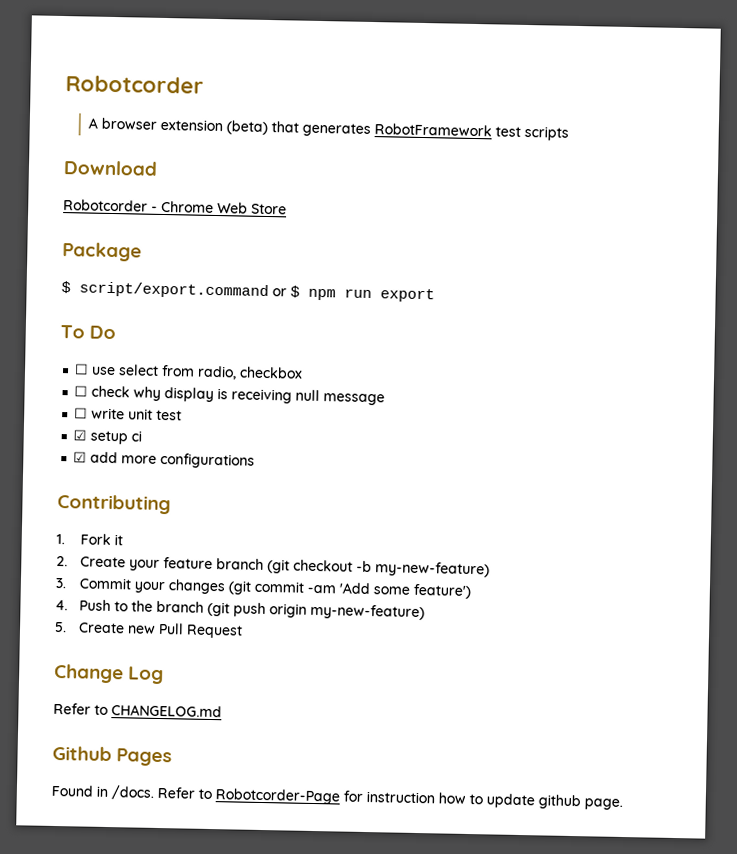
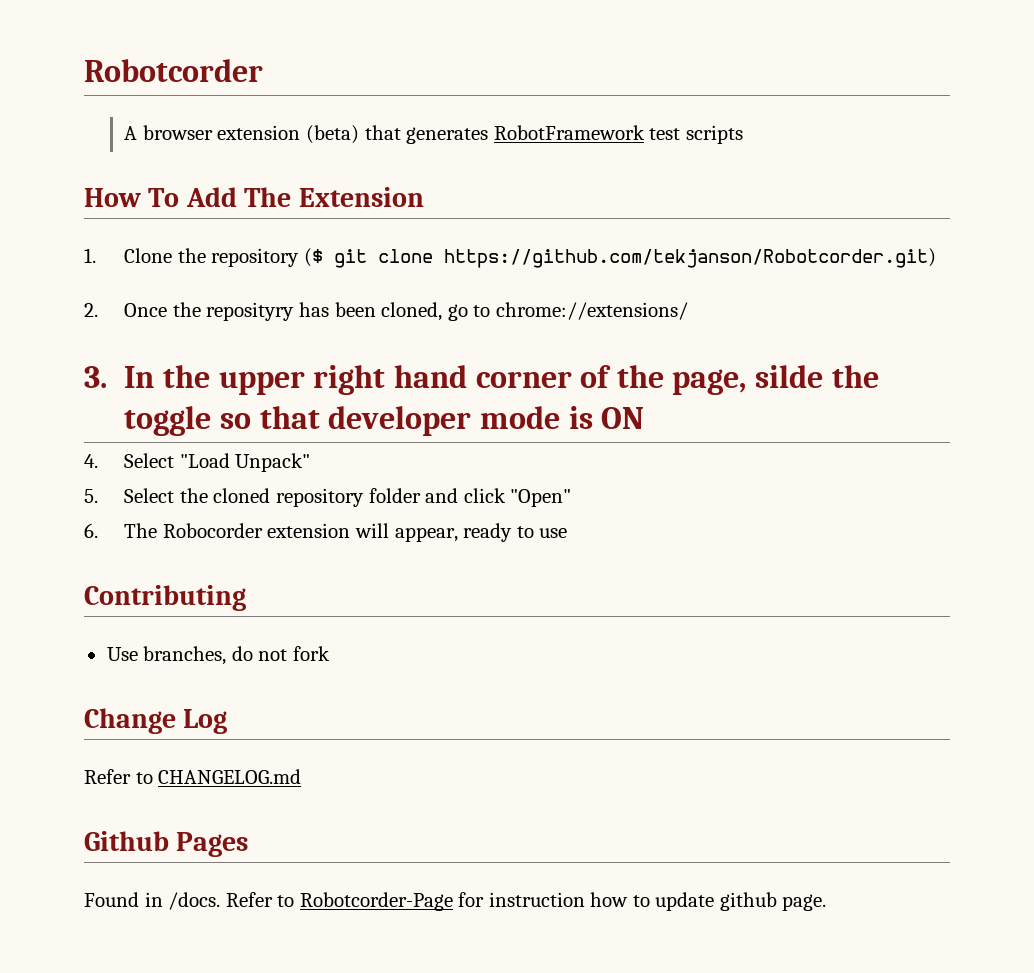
[63,160,158,176] [63,199,287,215] [62,242,142,262] [61,281,435,303] [60,325,117,340] [74,363,304,380] [74,385,386,406] [74,407,183,421] [73,429,143,445] [73,451,256,469] [57,493,171,515] [56,533,123,546] [56,555,490,578] [55,577,471,600] [55,599,425,621] [54,621,243,639] Download // Robotcorder - Chrome Web Store // Package // $ script/export.command or $ npm run export // To Do // ☐ use select from radio, checkbox // ☐ check why display is receiving null message // ☐ write unit test // ☑ setup ci // ☑ add more configurations // Contributing // 1. Fork it // 2. Create your feature branch (git checkout -b my-new-feature) // 3. Commit your changes (git commit -am 'Add some feature') // 4. Push to the branch (git push origin my-new-feature) // 5. Create new Pull Request -> [84,187,424,207] [84,248,936,268] [84,302,688,321] [84,365,879,395] [124,406,645,436] [84,453,311,472] [84,488,572,507] [84,523,568,542] [84,585,246,611] [106,646,330,665] How To Add The Extension // 1. Clone the repository ($ git clone https://github.com/tekjanson/Robotcorder.git) // 2. Once the reposityry has been cloned, go to chrome://extensions/ // 3. In the upper right hand corner of the page, silde the toggle so that developer mode is ON // 4. Select "Load Unpack" // 5. Select the cloned repository folder and click "Open" // 6. The Robocorder extension will appear, ready to use // Contributing // Use branches, do not fork

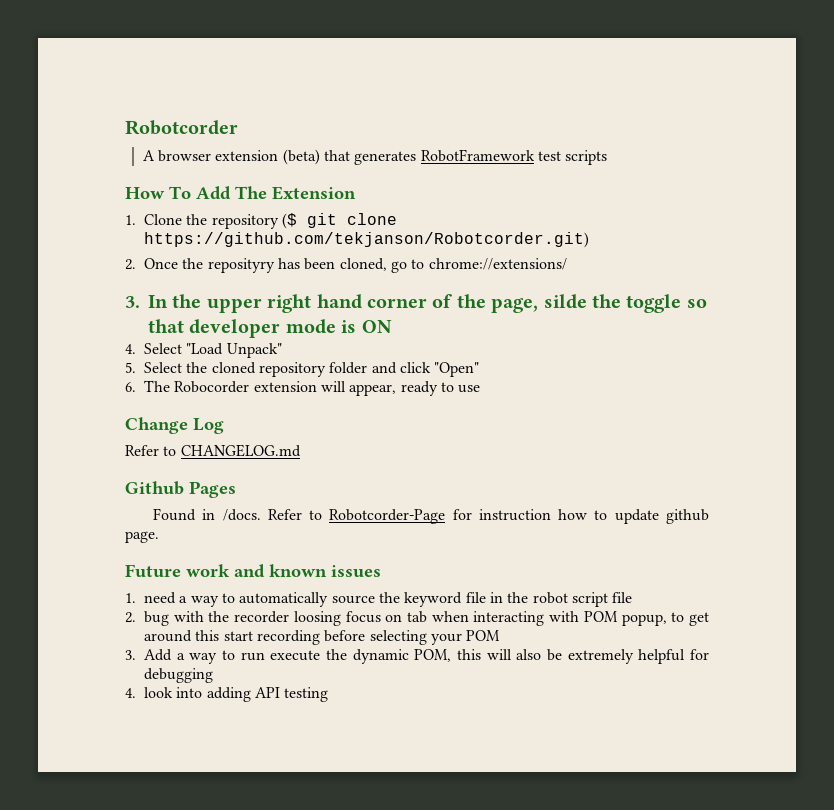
[84,585,246,611] [106,646,330,665] // Contributing // Use branches, do not fork -> (481, 389) none
(827, 902) none -> [125,564,381,578] [125,592,633,607] [125,611,709,626] [144,630,501,645] [125,649,709,664] [144,668,213,683] [125,687,329,702] // Future work and known issues // 1. need a way to automatically source the keyword file in the robot script file // 2. bug with the recorder loosing focus on tab when interacting with POM popup, to get around this start recording before selecting your POM // 3. Add a way to run execute the dynamic POM, this will also be extremely helpful for debugging // 4. look into adding API testing

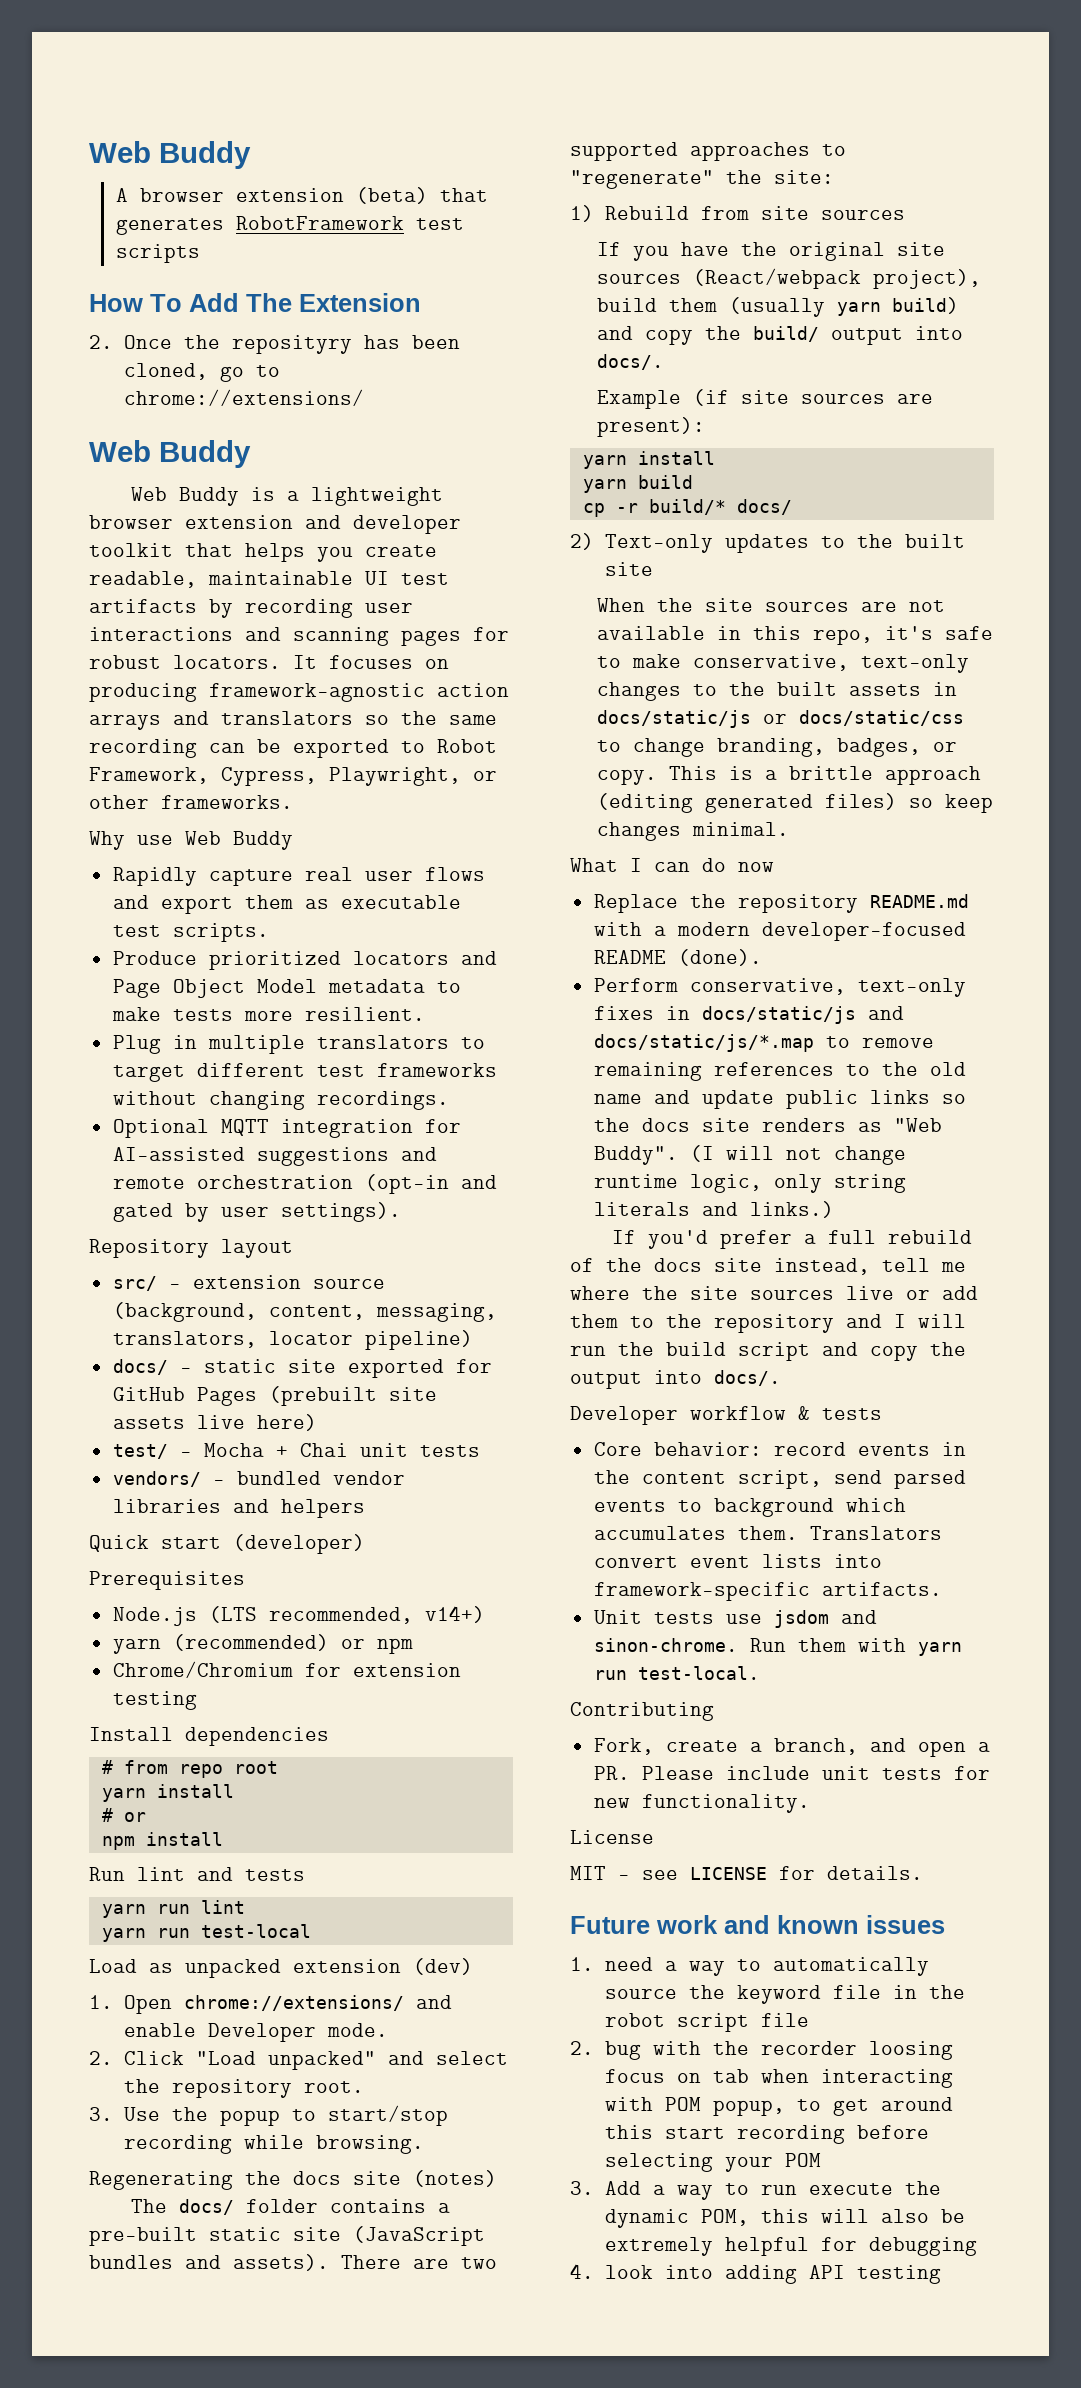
[125,120,238,135] Robotcorder -> [89,141,251,169] Web Buddy
[125,213,397,229] [144,232,589,248] // 1. Clone the repository ($ git clone https://github.com/tekjanson/Robotcorder.git) -> (421, 302) none
[125,294,707,313] [148,319,392,338] [125,343,282,358] [125,362,480,377] [125,380,481,396] [125,417,224,434] [125,444,301,457] [125,481,236,498] [153,508,709,524] [125,531,159,543] 3. In the upper right hand corner of the page, silde the toggle so that developer mode is ON // 4. Select "Load Unpack" // 5. Select the cloned repository folder and click "Open" // 6. The Robocorder extension will appear, ready to use // Change Log // Refer to CHANGELOG.md // Github Pages // Found in /docs. Refer to Robotcorder-Page for instruction how to update github page. -> [89,440,251,468] [130,487,443,506] [89,515,461,534] [89,543,437,562] [89,571,449,588] [89,599,413,618] [89,627,509,646] [89,655,449,669] [89,683,509,702] [89,711,497,730] [89,739,497,758] [89,767,497,786] [89,795,293,809] [89,831,293,850] [112,867,485,886] [112,895,461,914] [112,923,269,942] [112,951,497,970] [112,979,461,998] [111,1007,425,1021] [112,1035,485,1054] [112,1063,497,1082] [112,1091,449,1110] [112,1119,461,1138] [112,1147,437,1166] [112,1174,497,1194] [112,1202,401,1222] [89,1239,293,1258] [112,1275,385,1291] [112,1302,497,1322] [112,1330,473,1350] [112,1359,492,1378] [112,1386,437,1406] [112,1414,317,1431] [112,1443,480,1459] [112,1471,405,1487] [112,1499,365,1518] [89,1534,365,1554] [89,1571,245,1590] [112,1606,485,1626] [112,1634,413,1654] [112,1661,461,1678] [112,1691,197,1710] [89,1727,329,1746] [101,1760,278,1778] [101,1784,234,1802] [101,1808,146,1822] [101,1832,223,1850] [89,1867,305,1881] [101,1900,245,1918] [101,1924,311,1942] [89,1958,473,1978] [89,1995,452,2014] [123,2023,388,2042] [89,2051,508,2070] [123,2079,364,2098] [89,2105,448,2126] [123,2135,424,2154] [89,2170,497,2190] [130,2199,450,2215] [89,2226,485,2246] [89,2254,497,2271] [570,142,846,161] [570,170,834,189] [570,205,905,222] [596,242,945,261] [596,268,981,289] [596,297,959,317] [596,326,963,345] [596,354,664,370] [596,389,933,409] [596,417,705,437] [582,451,715,469] [582,475,693,493] [582,499,792,517] [570,533,965,553] [604,562,653,576] [596,598,945,613] [596,626,993,645] [596,654,969,673] [596,682,957,701] [596,710,964,728] [596,738,957,757] [596,766,981,785] [596,793,993,813] [596,822,789,841] [570,858,774,873] [593,894,969,913] [593,922,966,941] [593,949,762,966] [593,978,966,997] [593,1006,904,1024] [593,1034,934,1052] [593,1062,966,1081] [593,1090,966,1109] [593,1118,942,1133] [593,1145,906,1165] [593,1174,906,1193] [593,1201,834,1218] [611,1230,972,1249] [570,1258,966,1275] [570,1286,978,1300] [570,1314,966,1333] [570,1342,966,1361] [570,1370,781,1389] [570,1406,882,1425] [593,1442,966,1456] [593,1470,966,1489] [593,1498,906,1517] [593,1526,942,1540] [593,1554,882,1568] [593,1582,942,1601] [593,1610,877,1628] [593,1638,962,1656] [593,1666,760,1680] [570,1702,714,1721] [593,1738,990,1757] [593,1766,990,1780] [593,1794,810,1813] [570,1830,654,1844] [570,1866,923,1880] Web Buddy // Web Buddy is a lightweight browser extension and developer toolkit that helps you create readable, maintainable UI test artifacts by recording user interactions and scanning pages for robust locators. It focuses on producing framework-agnostic action arrays and translators so the same recording can be exported to Robot Framework, Cypress, Playwright, or other frameworks. // Why use Web Buddy // Rapidly capture real user flows and export them as executable test scripts. // Produce prioritized locators and Page Object Model metadata to make tests more resilient. // Plug in multiple translators to target different test frameworks without changing recordings. // Optional MQTT integration for AI-assisted suggestions and remote orchestration (opt-in and gated by user settings). // Repository layout // src/ — extension source (background, content, messaging, translators, locator pipeline) // docs/ — static site exported for GitHub Pages (prebuilt site assets live here) // test/ — Mocha + Chai unit tests // vendors/ — bundled vendor libraries and helpers // Quick start (developer) // Prerequisites // Node.js (LTS recommended, v14+) // yarn (recommended) or npm // Chrome/Chromium for extension testing // Install dependencies // # from repo root // yarn install // # or // npm install // Run lint and tests // yarn run lint // yarn run test-local // Load as unpacked extension (dev) // 1. Open chrome://extensions/ and enable Developer mode. // 2. Click "Load unpacked" and select the repository root. // 3. Use the popup to start/stop recording while browsing. // Regenerating the docs site (notes) // The docs/ folder contains a pre-built static site (JavaScript bundles and assets). There are two supported approaches to "regenerate" the site: // 1) Rebuild from site sources // If you have the original site sources (React/webpack project), build them (usually yarn build) and copy the build/ output into docs/. // Example (if site sources are present): // yarn install // yarn build // cp -r build/* docs/ // 2) Text-only updates to the built site // When the site sources are not available in this repo, it's safe to make conservative, text-only changes to the built assets in docs/static/js or docs/static/css to change branding, badges, or copy. This is a brittle approach (editing generated files) so keep changes minimal. // What I can do now // Replace the repository README.md with a modern developer-focused README (done). // Perform conservative, text-only fixes in docs/static/js and docs/static/js/*.map to remove remaining references to the old name and update public links so the docs site renders as "Web Buddy". (I will not change runtime logic, only string literals and links.) // If you'd prefer a full rebuild of the docs site instead, tell me where the site sources live or add them to the repository and I will run the build script and copy the output into docs/. // Developer workflow & tests // Core behavior: record events in the content script, send parsed events to background which accumulates them. Translators convert event lists into framework-specific artifacts. // Unit tests use jsdom and sinon-chrome. Run them with yarn run test-local. // Contributing // Fork, create a branch, and open a PR. Please include unit tests for new functionality. // License // MIT — see LICENSE for details.

